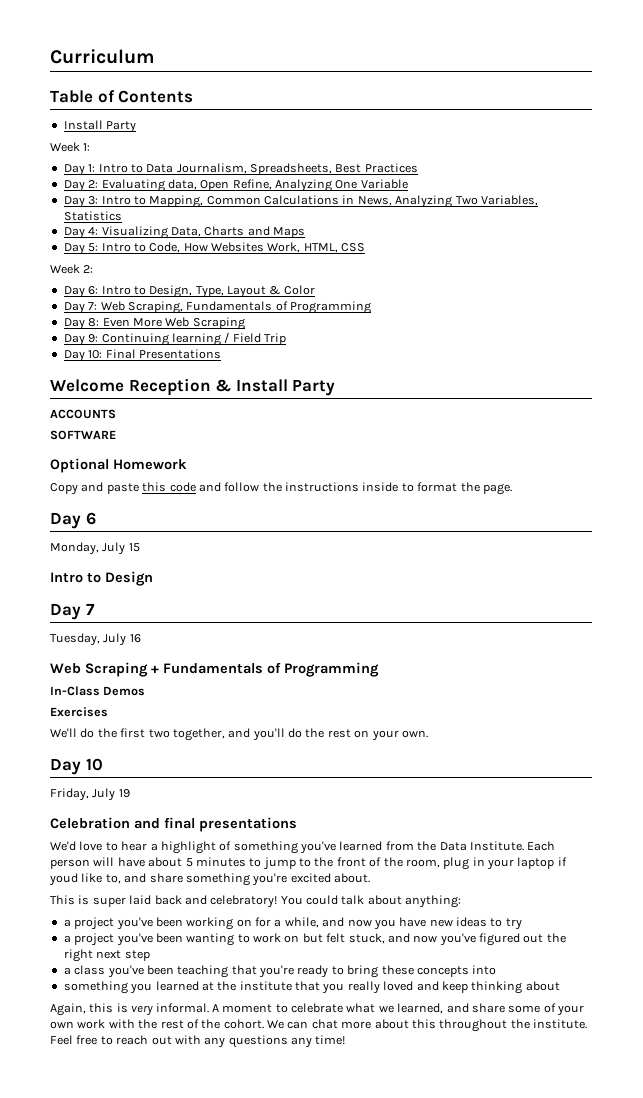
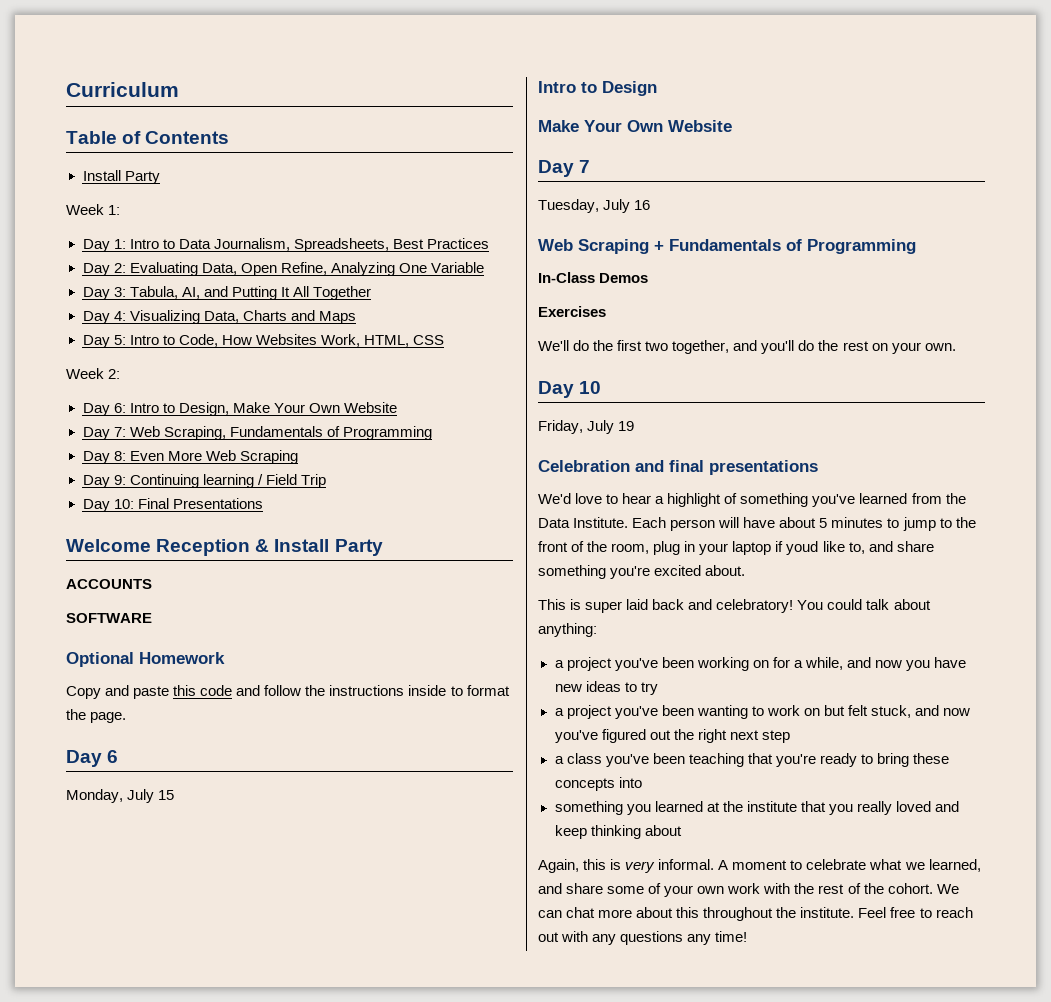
[167,179,197,190] data, -> [201,263,237,275] Data,
[101,195,538,208] [63,211,122,221] Intro to Mapping, Common Calculations in News, Analyzing Two Variables, Statistics -> [129,286,371,300] Tabula, AI, and Putting It All Together
[195,285,315,298] Type, Layout & Color -> [232,402,397,413] Make Your Own Website
(153, 578) none -> [538,120,732,132] // Make Your Own Website

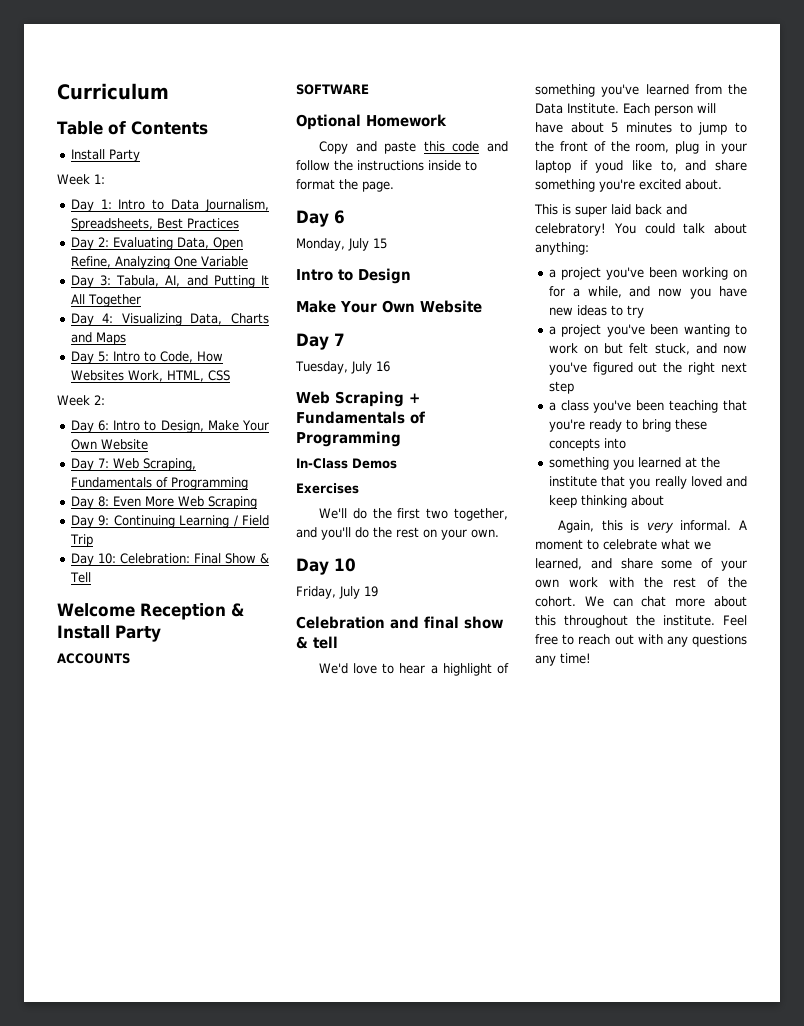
[202,474,254,488] learning -> [179,515,230,528] Learning
[137,498,263,509] Final Presentations -> [119,553,269,564] [69,572,91,583] Celebration: Final Show & Tell
[709,460,818,475] presentations -> [464,616,503,629] [296,636,338,649] show & tell

